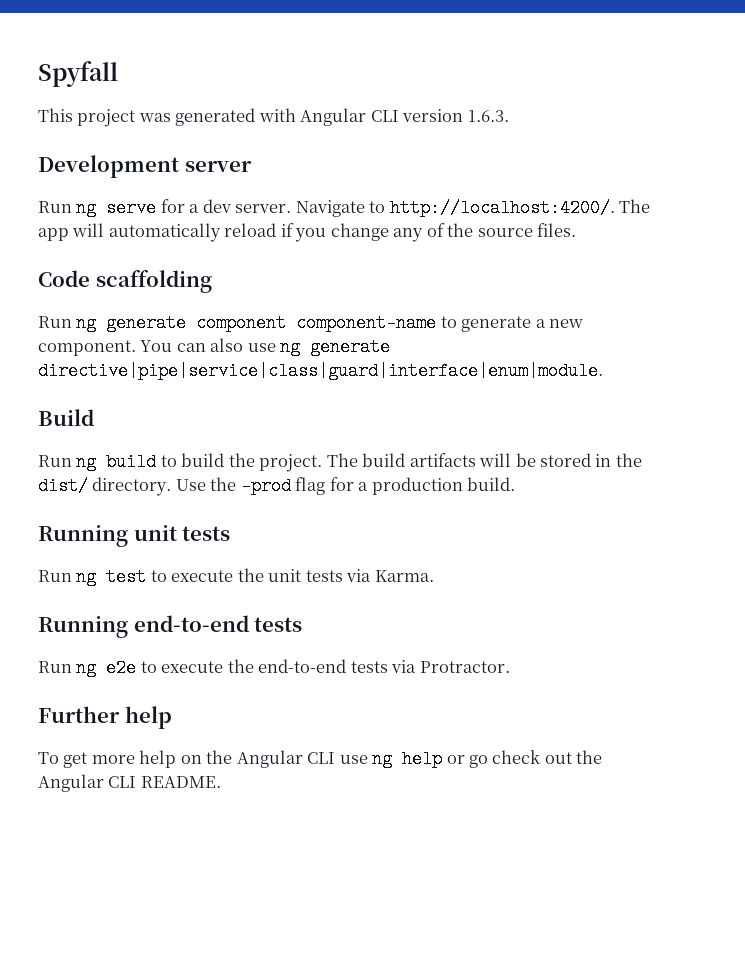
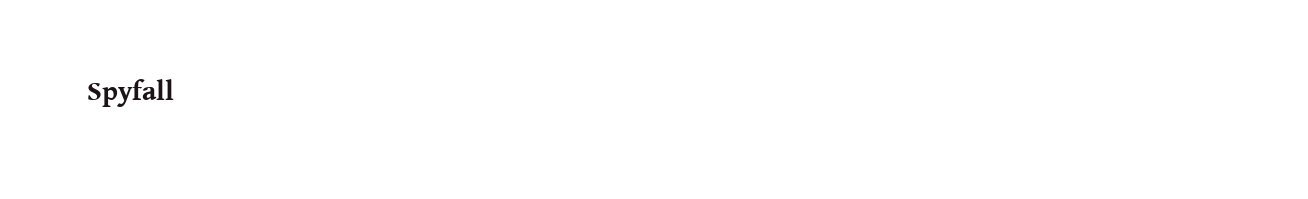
[38,108,509,127] [38,155,252,178] [38,199,651,217] [38,223,577,242] [38,270,212,293] [38,314,584,332] [38,338,391,356] [38,362,603,380] [38,409,94,426] [38,453,642,472] [38,477,516,496] [38,525,231,547] [38,568,434,586] [38,615,303,638] [38,659,510,677] [38,706,172,729] [38,750,603,768] [38,774,221,792] // This project was generated with Angular CLI version 1.6.3. // Development server // Run ng serve for a dev server. Navigate to http://localhost:4200/. The app will automatically reload if you change any of the source files. // Code scaffolding // Run ng generate component component-name to generate a new component. You can also use ng generate directive|pipe|service|class|guard|interface|enum|module. // Build // Run ng build to build the project. The build artifacts will be stored in the dist/ directory. Use the -prod flag for a production build. // Running unit tests // Run ng test to execute the unit tests via Karma. // Running end-to-end tests // Run ng e2e to execute the end-to-end tests via Protractor. // Further help // To get more help on the Angular CLI use ng help or go check out the Angular CLI README. -> (174, 93) none

